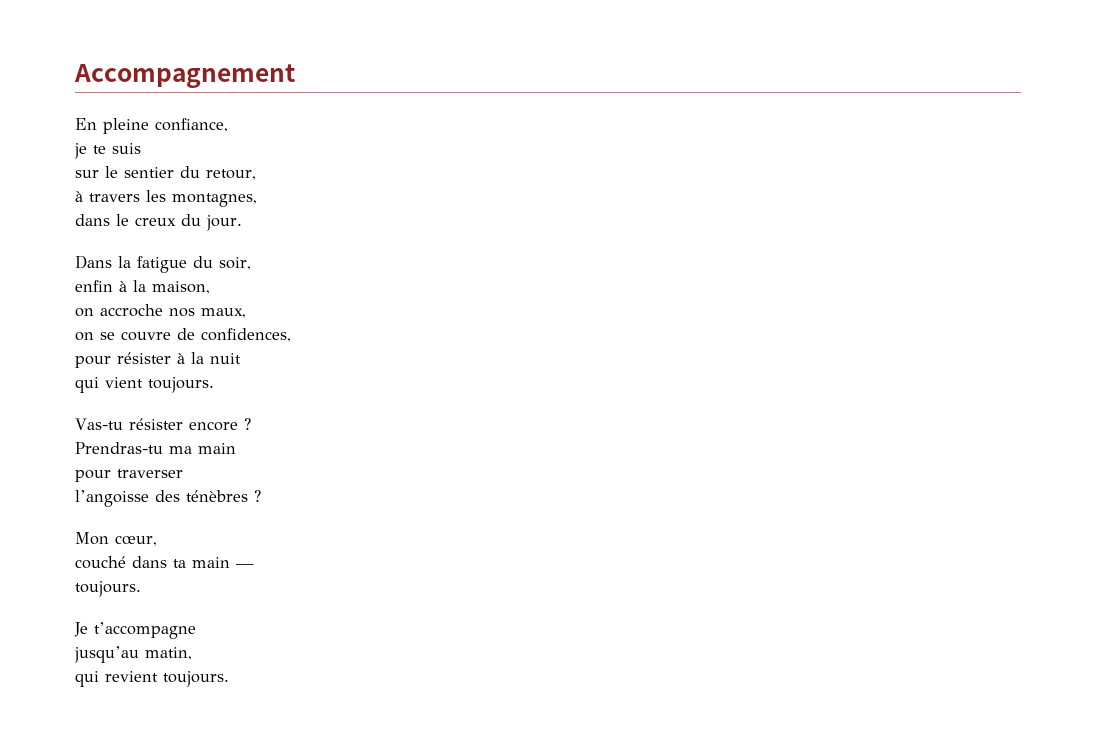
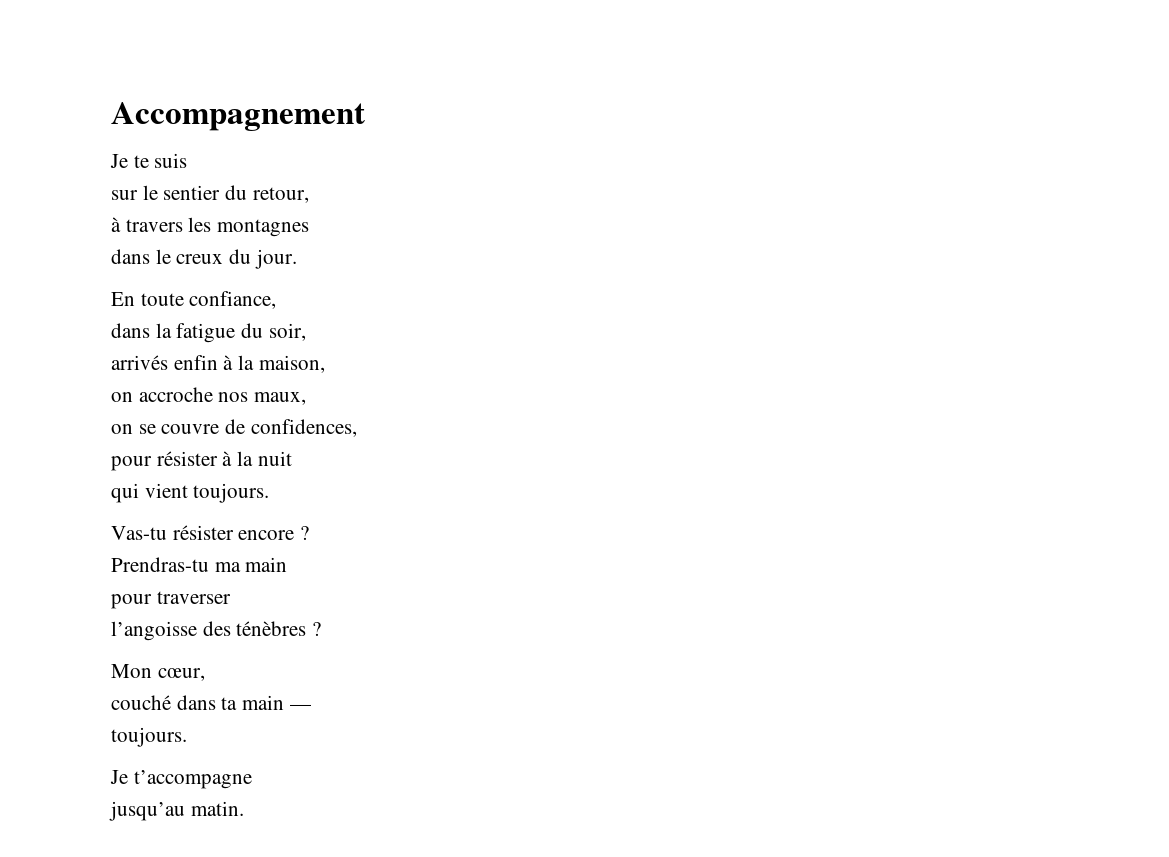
[75,118,228,134] [74,143,87,159] En pleine confiance, // je -> [110,154,128,168] Je
[172,193,257,207] montagnes, -> [217,219,310,237] montagnes
[75,255,112,269] Dans -> [111,291,277,309] [111,323,150,338] En toute confiance, // dans
(251, 263) none -> [111,355,168,370] arrivés
[145,647,192,660] [75,671,229,687] matin, // qui revient toujours. -> [190,801,244,816] matin.

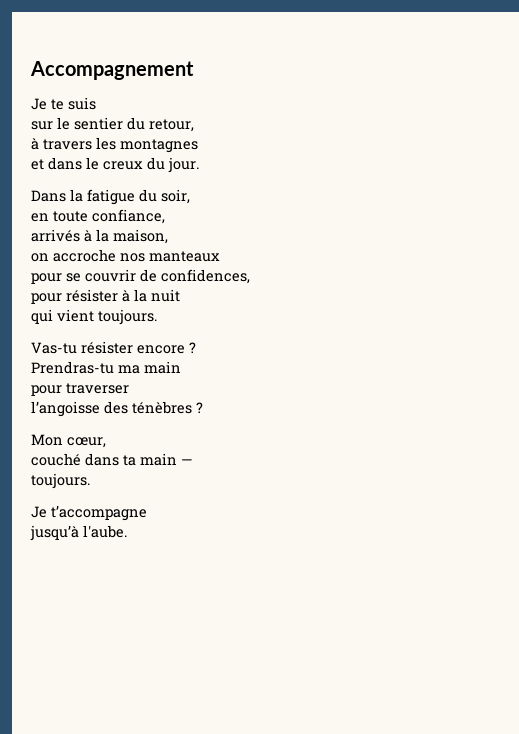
(310, 228) none -> [31,159,44,170] et
[111,291,277,309] [111,323,150,338] En toute confiance, // dans -> [31,190,66,202] Dans
(306, 332) none -> [31,209,165,224] // en toute confiance,
[173,355,218,370] enfin -> (80, 235) none
[254,392,307,405] [111,424,220,434] maux, // on se couvre -> [149,251,220,262] [31,269,136,284] manteaux // pour se couvrir
[109,801,244,821] jusqu’au matin. -> [30,525,127,541] jusqu’à l'aube.

